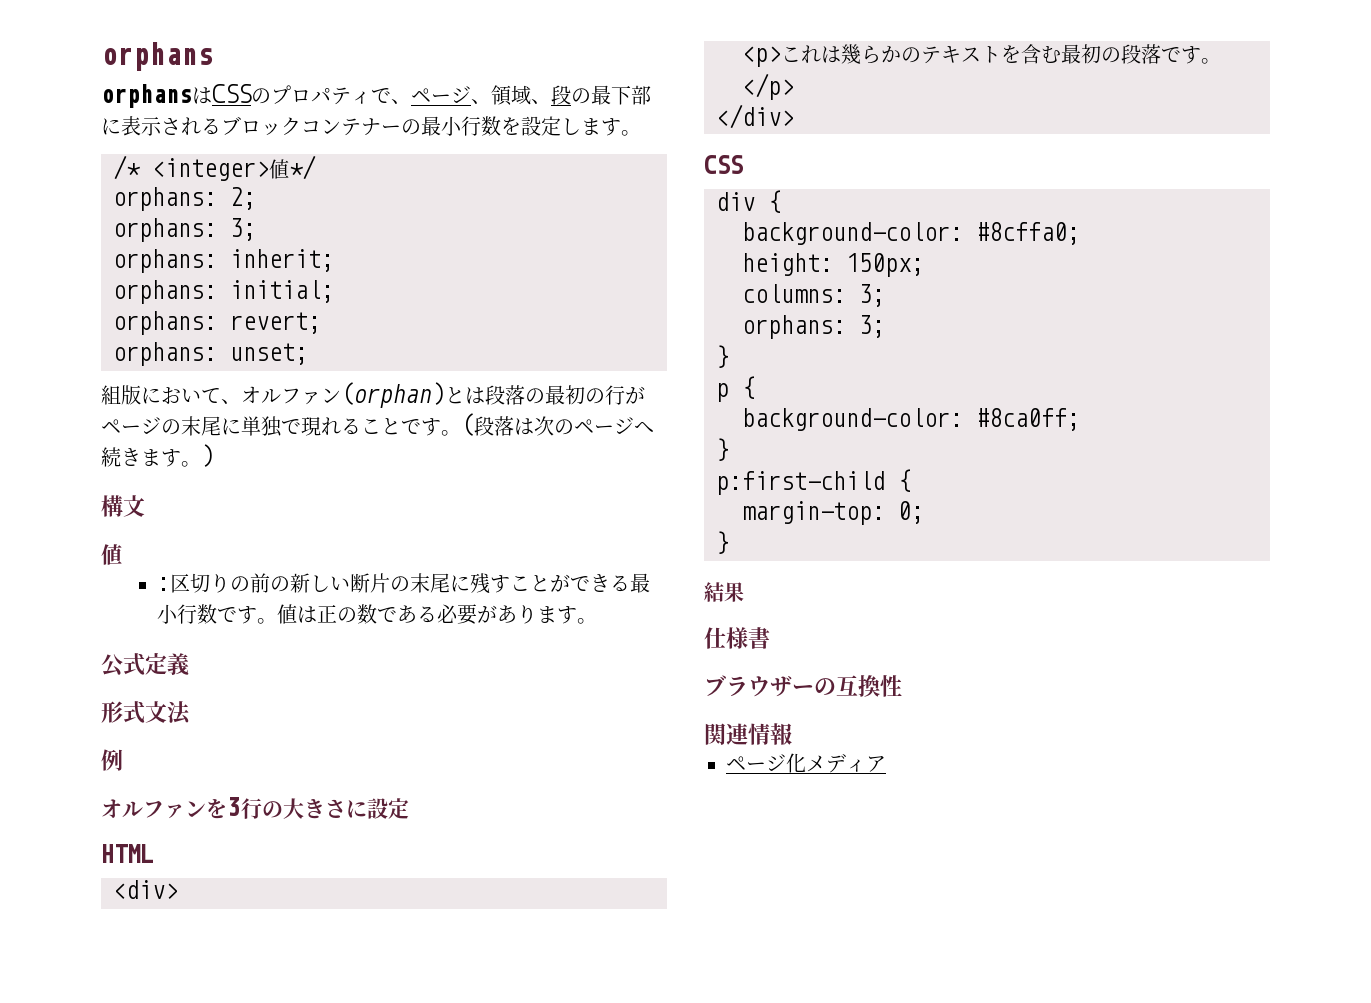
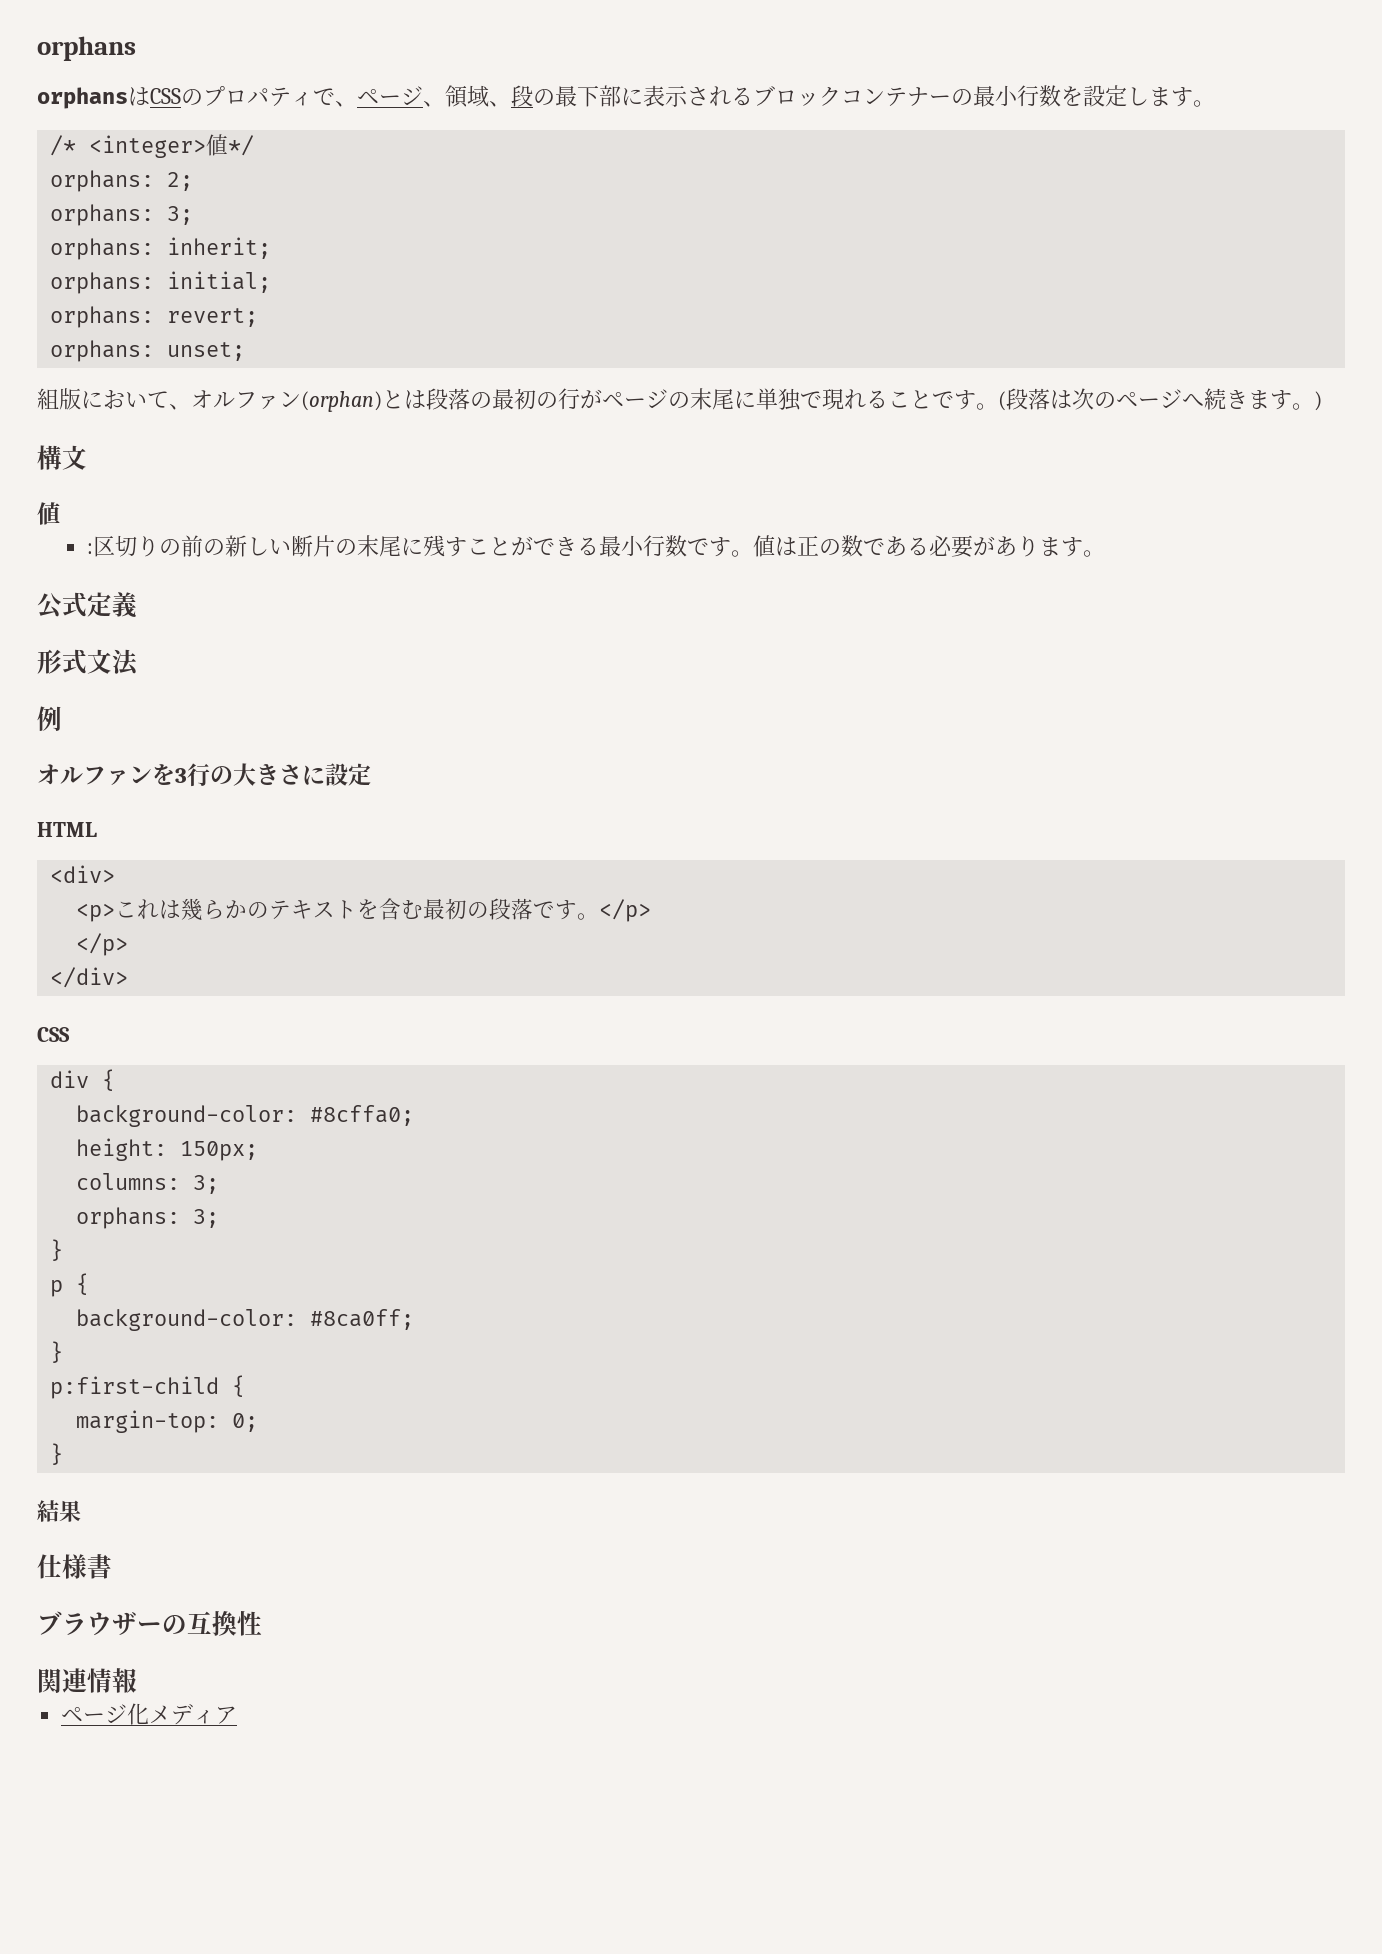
(794, 86) none -> [76,933,129,956] // </p>

